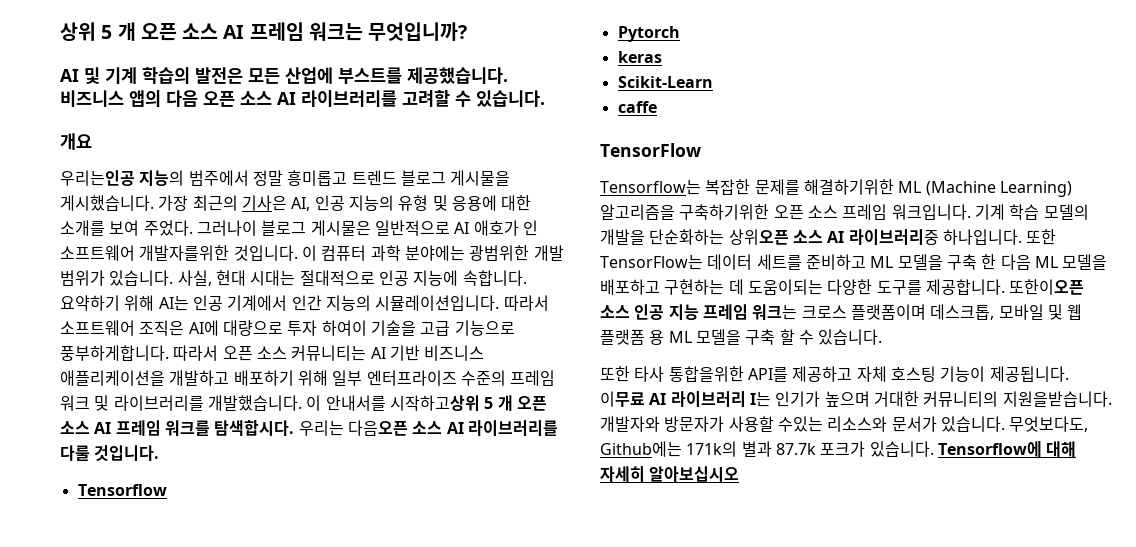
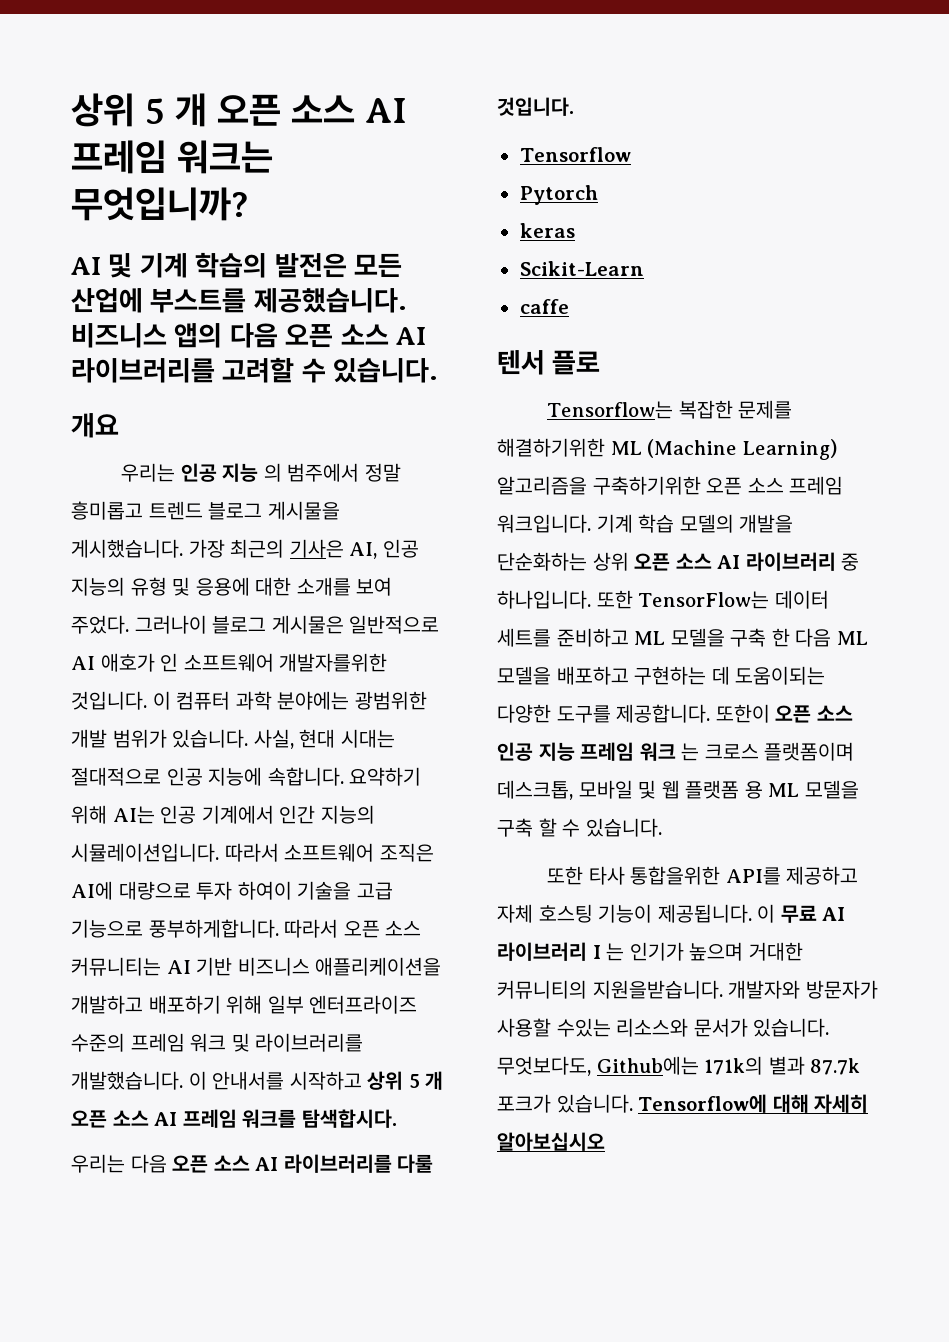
[60,170,185,186] 우리는인공 지능의 -> [121,463,282,482] 우리는 인공 지능 의
[389,395,480,411] 시작하고상위 -> [289,1071,404,1090] 시작하고 상위
[298,420,408,436] 우리는 다음오픈 -> [71,1154,209,1173] // 우리는 다음 오픈
[600,143,701,157] TensorFlow -> [497,350,601,375] 텐서 플로
[728,229,939,246] 상위오픈 소스 AI 라이브러리중 -> [592,552,860,571] 상위 오픈 소스 AI 라이브러리 중
[1009,279,1085,295] 또한이오픈 -> [715,704,812,723] 또한이 오픈
[752,304,798,320] 워크는 -> [639,742,700,761] 워크 는
[600,391,771,408] 이무료 AI 라이브러리 I는 -> [757,904,846,923] [497,942,625,961] 이 무료 AI 라이브러리 I 는

